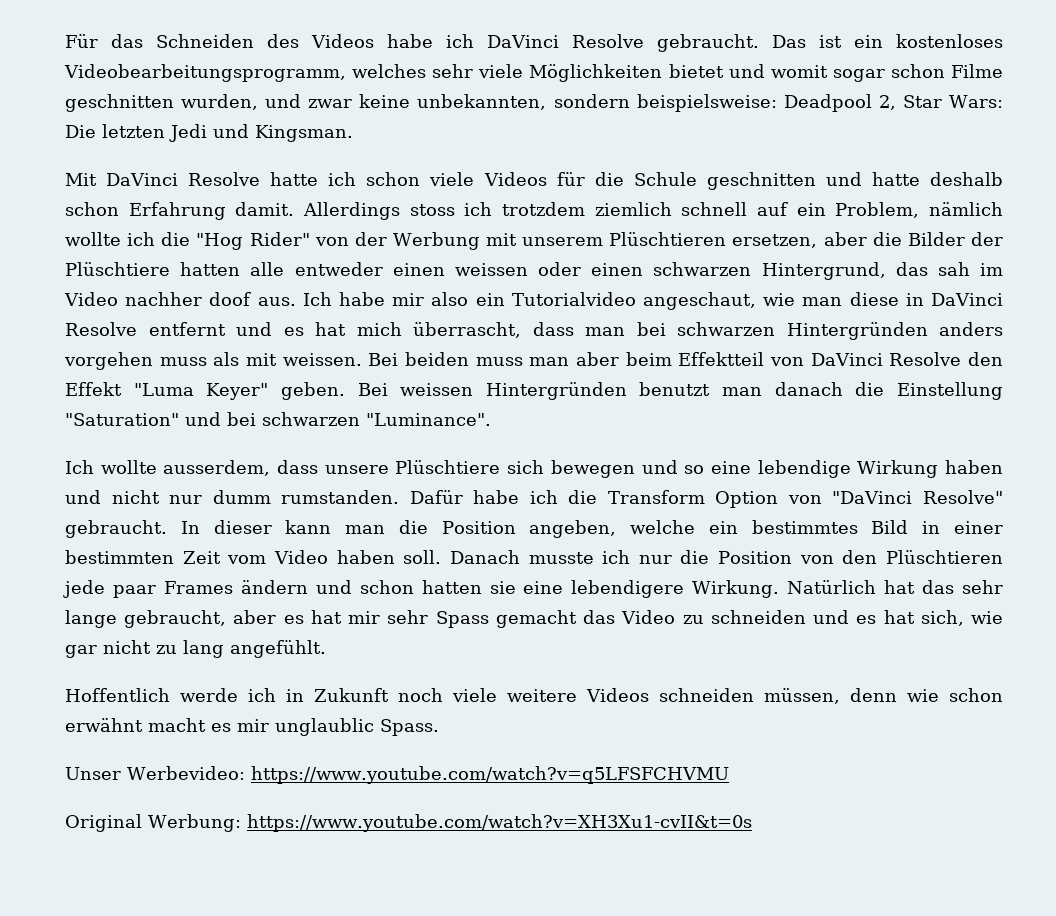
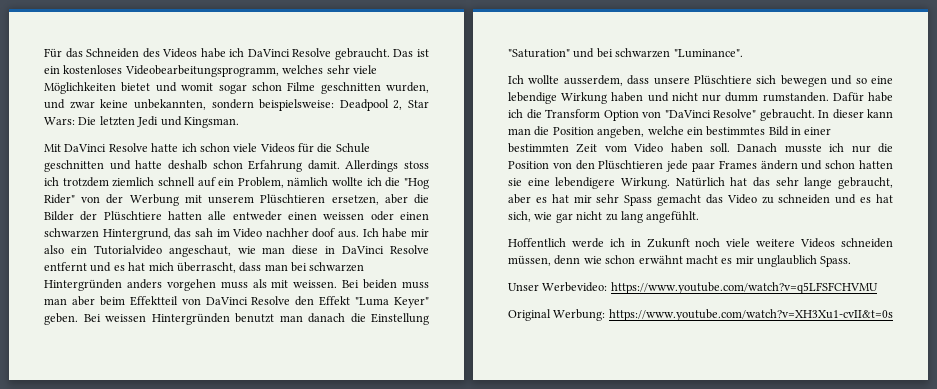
[275,718,374,736] unglaublic -> [757,255,817,267] unglaublich

